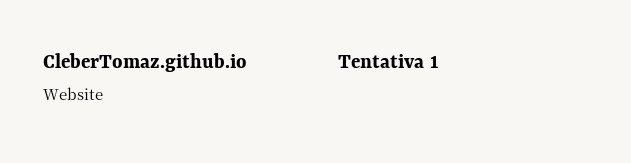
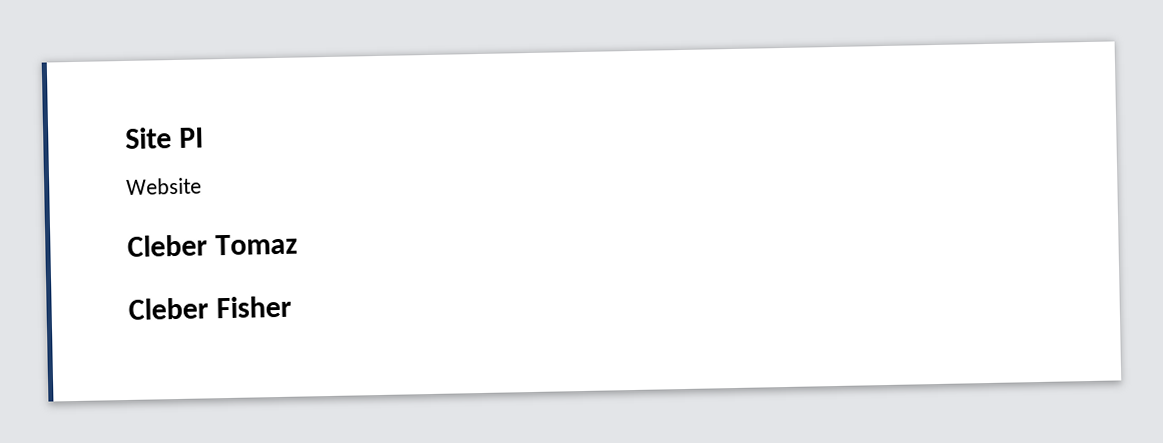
[43,53,247,72] CleberTomaz.github.io -> [125,127,205,149] Site PI
[338,54,439,68] Tentativa 1 -> [127,233,299,257] [128,295,293,320] Cleber Tomaz // Cleber Fisher

